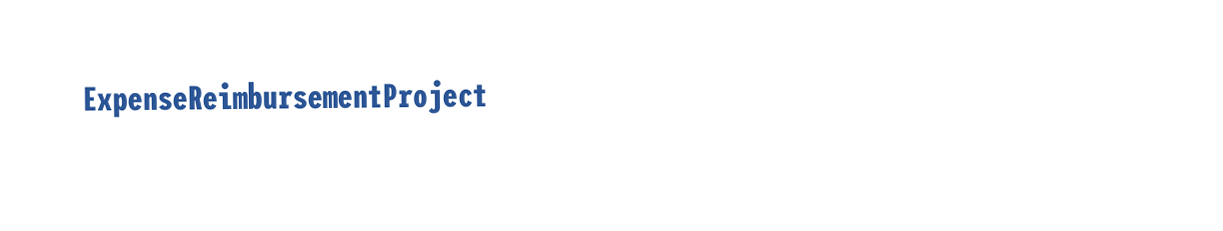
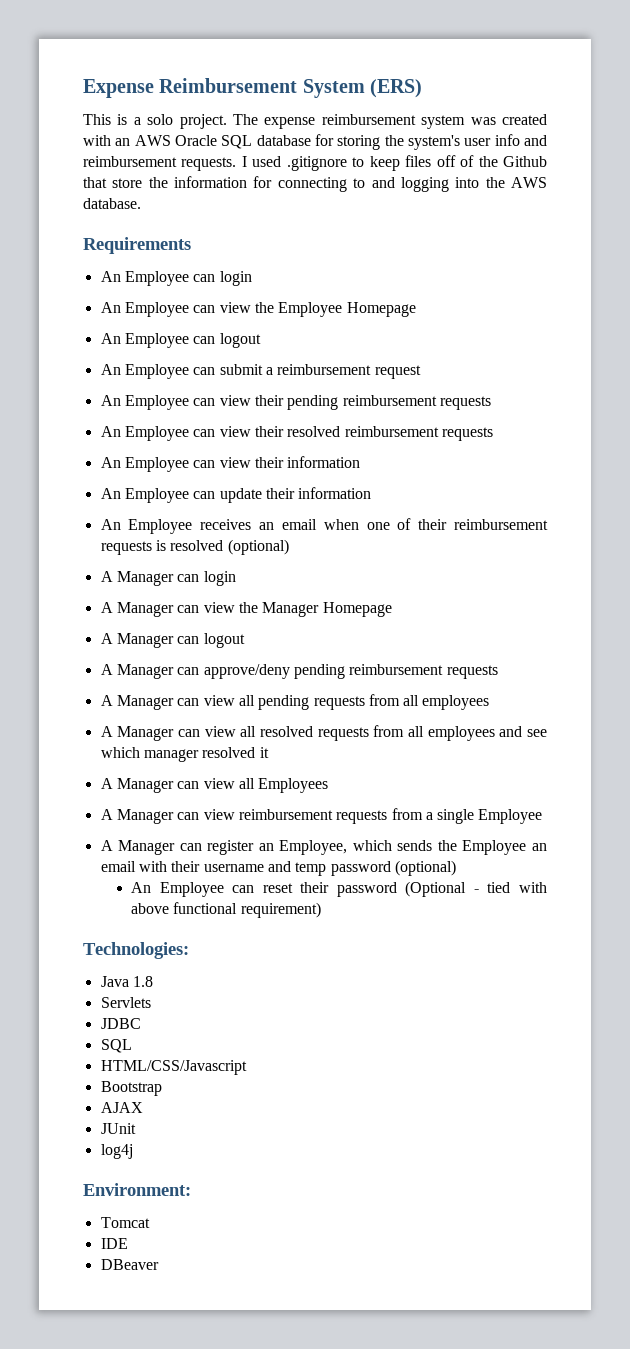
[82,79,488,118] ExpenseReimbursementProject -> [83,78,423,98] [83,114,547,129] [83,134,547,150] [83,155,547,171] [83,176,548,192] [83,198,141,209] [83,237,191,254] [100,271,252,286] [100,302,416,317] [100,333,261,348] [100,364,421,379] [100,395,491,410] [100,426,493,441] [100,456,361,472] [100,487,372,503] [100,518,548,534] [100,539,289,555] [100,571,236,586] [100,602,392,617] [100,633,245,648] [100,664,498,679] [100,694,490,710] [100,725,548,741] [100,747,269,762] [100,778,329,793] [100,808,543,824] [100,840,547,855] [100,860,456,876] [131,881,548,897] [131,902,321,918] [83,942,189,959] [100,976,153,987] [100,997,151,1008] [100,1018,141,1029] [100,1039,132,1053] [100,1060,247,1075] [100,1081,162,1096] [100,1102,143,1113] [100,1123,136,1134] [100,1144,133,1159] [83,1183,191,1196] [100,1217,150,1228] [100,1238,128,1249] [100,1259,159,1270] Expense Reimbursement System (ERS) // This is a solo project. The expense reimbursement system was created with an AWS Oracle SQL database for storing the system's user info and reimbursement requests. I used .gitignore to keep files off of the Github that store the information for connecting to and logging into the AWS database. // Requirements // An Employee can login // An Employee can view the Employee Homepage // An Employee can logout // An Employee can submit a reimbursement request // An Employee can view their pending reimbursement requests // An Employee can view their resolved reimbursement requests // An Employee can view their information // An Employee can update their information // An Employee receives an email when one of their reimbursement requests is resolved (optional) // A Manager can login // A Manager can view the Manager Homepage // A Manager can logout // A Manager can approve/deny pending reimbursement requests // A Manager can view all pending requests from all employees // A Manager can view all resolved requests from all employees and see which manager resolved it // A Manager can view all Employees // A Manager can view reimbursement requests from a single Employee // A Manager can register an Employee, which sends the Employee an email with their username and temp password (optional) // An Employee can reset their password (Optional - tied with above functional requirement) // Technologies: // Java 1.8 // Servlets // JDBC // SQL // HTML/CSS/Javascript // Bootstrap // AJAX // JUnit // log4j // Environment: // Tomcat // IDE // DBeaver

